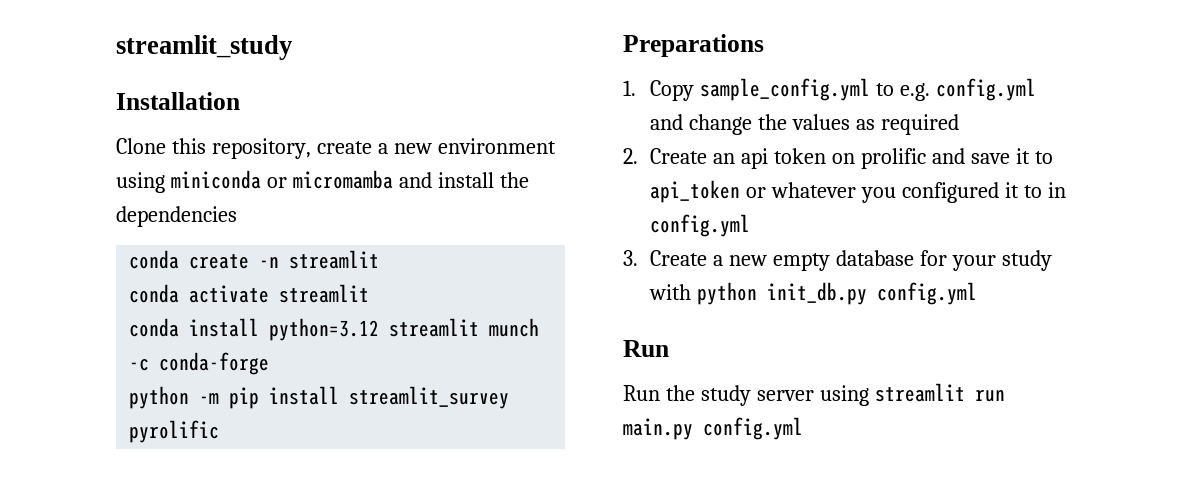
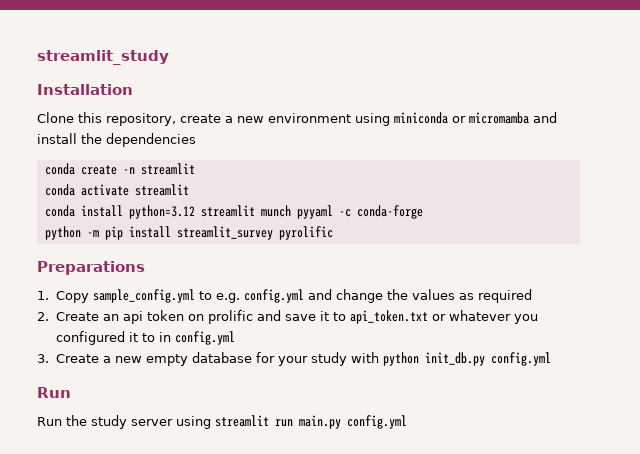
(540, 327) none -> [296,205,333,219] pyyaml
[650,180,741,203] api_token -> [349,310,428,324] api_token.txt

